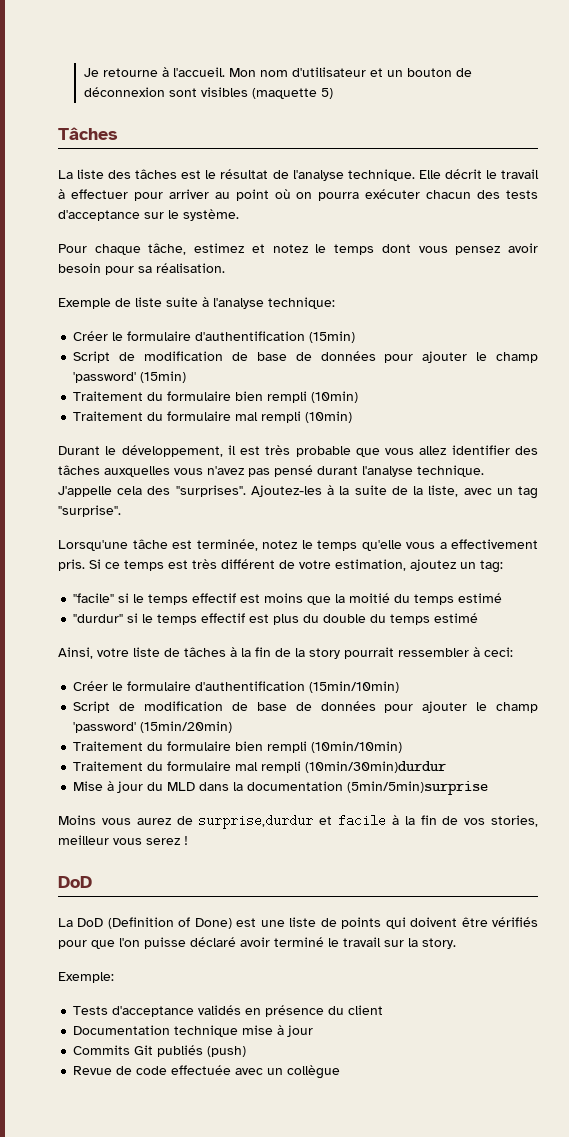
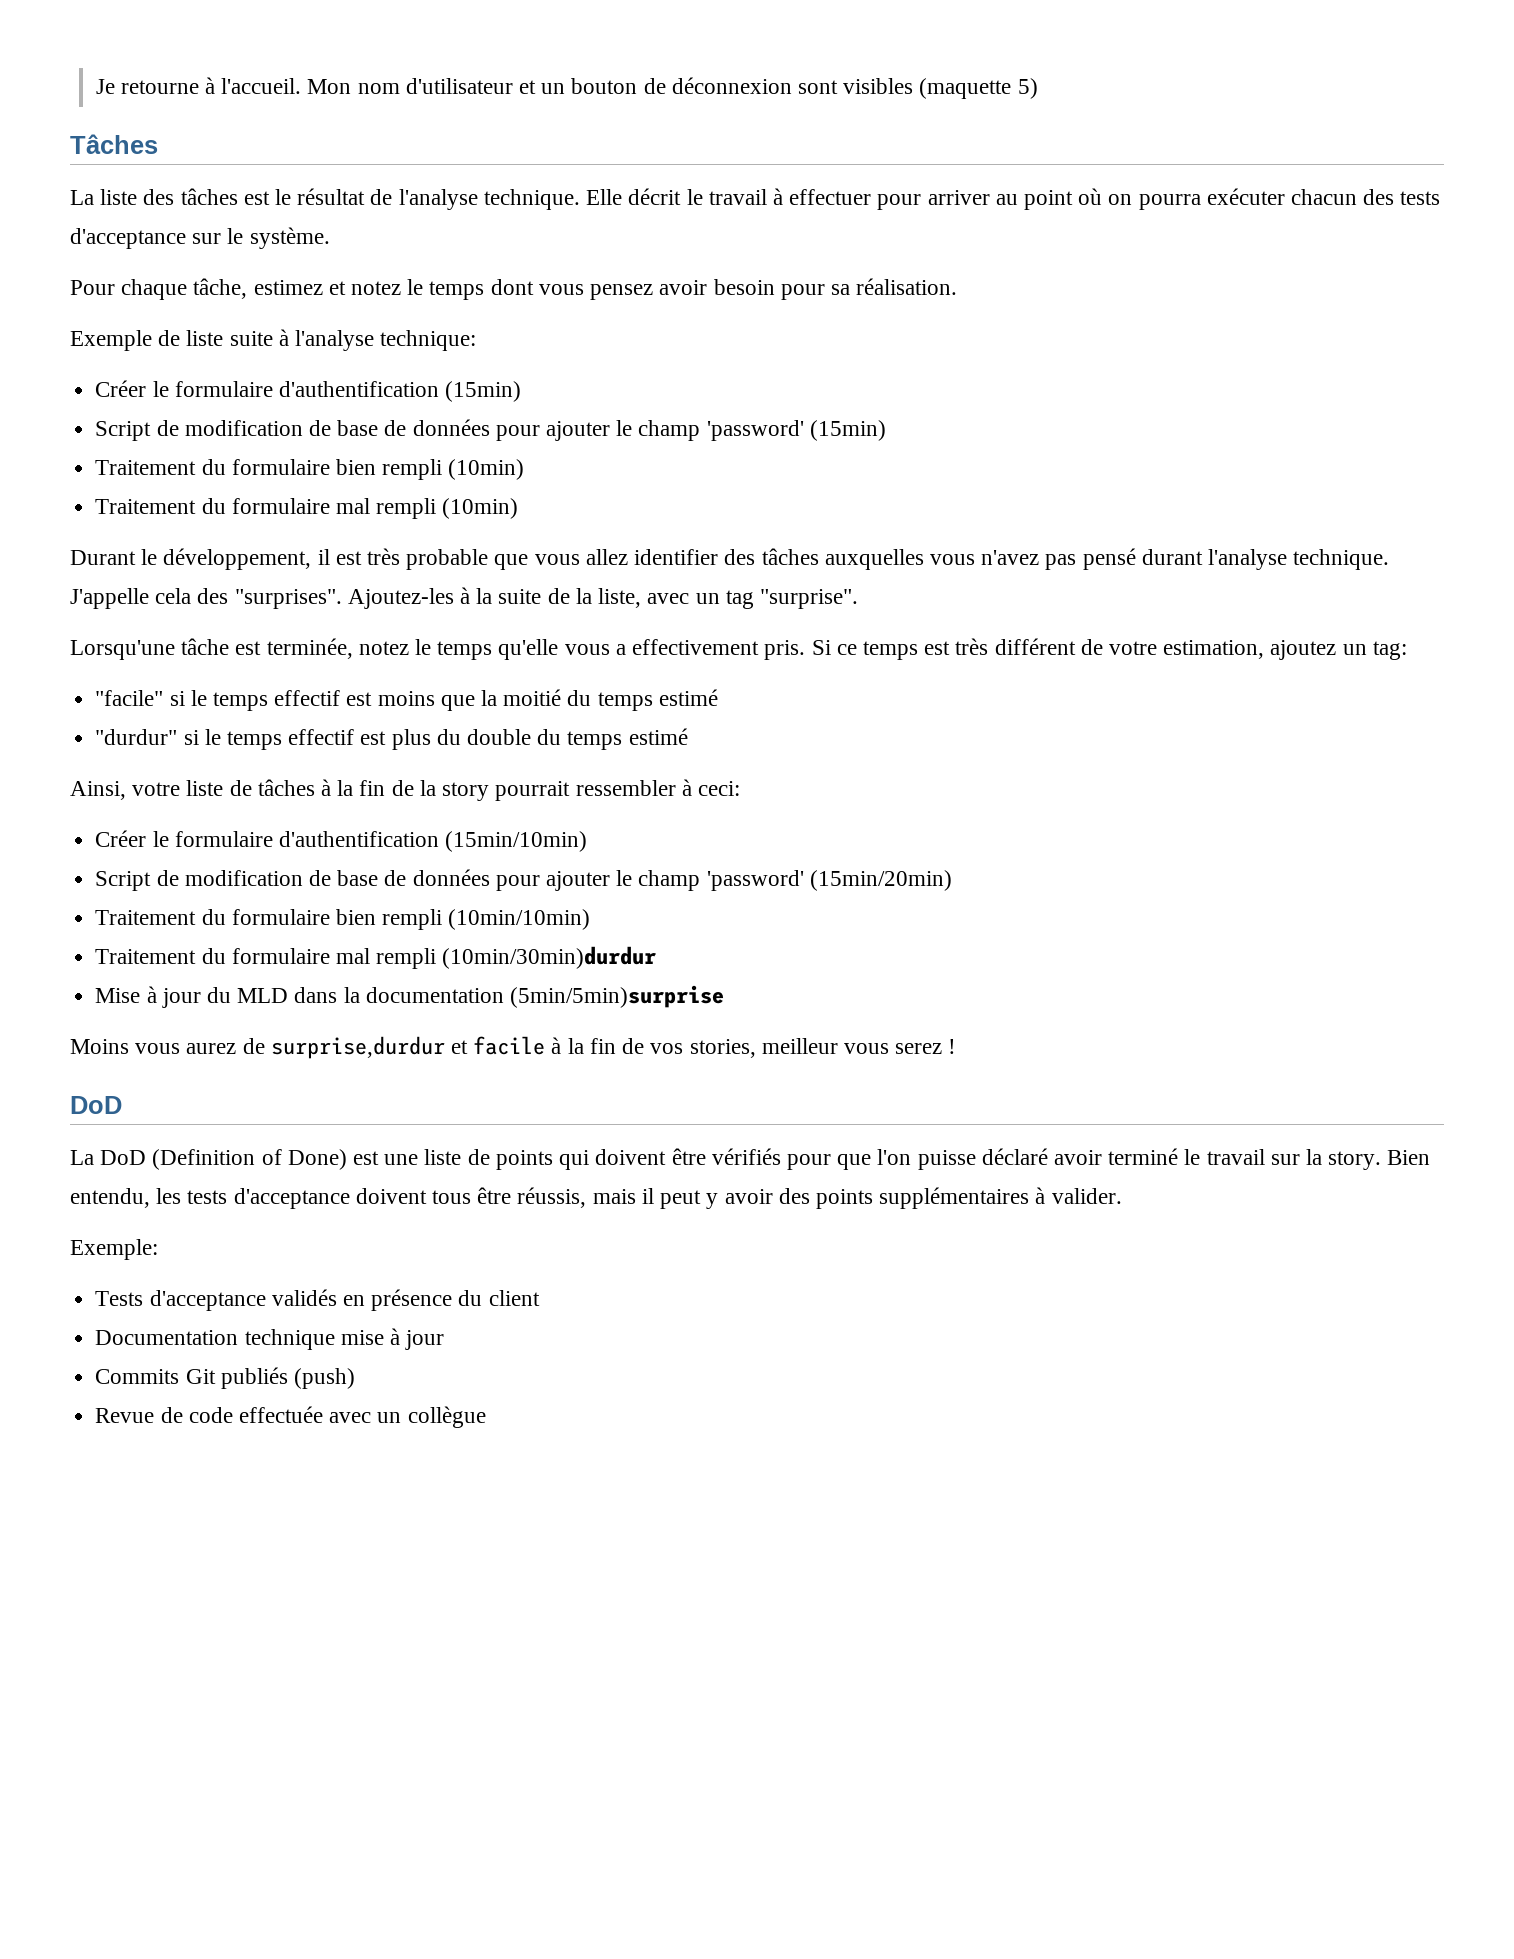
(456, 943) none -> [1387,1150,1431,1165] [70,1187,1122,1209] Bien entendu, les tests d'acceptance doivent tous être réussis, mais il peut y avoir des points supplémentaires à valider.

